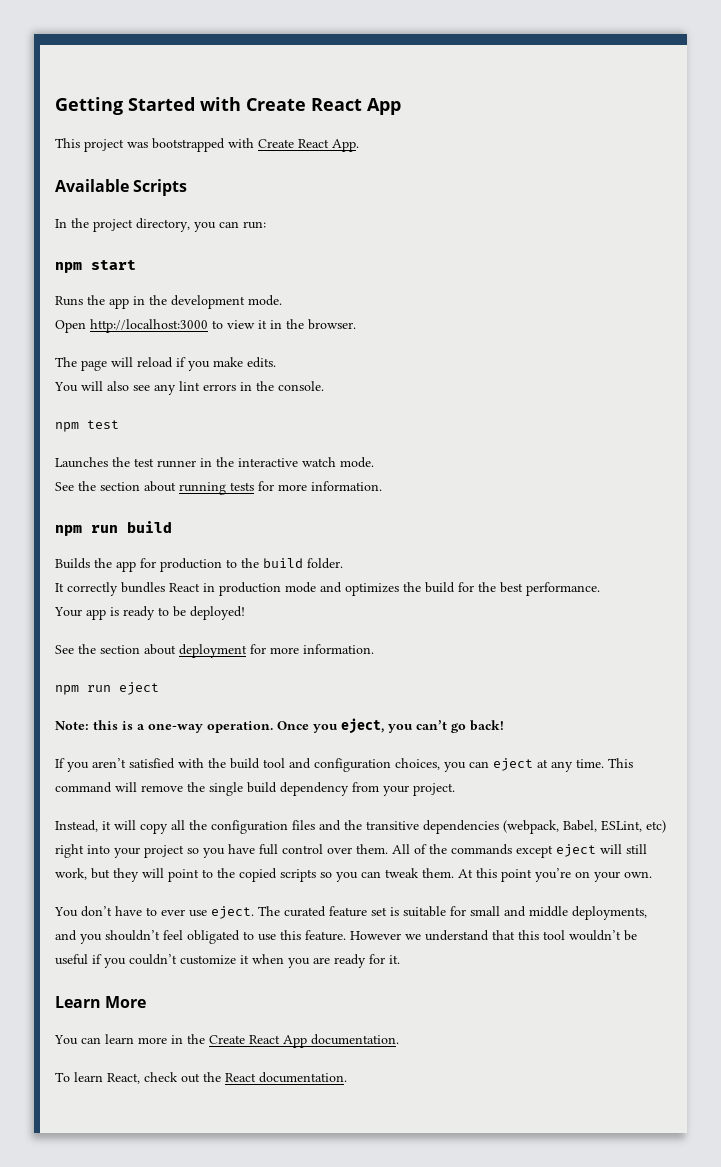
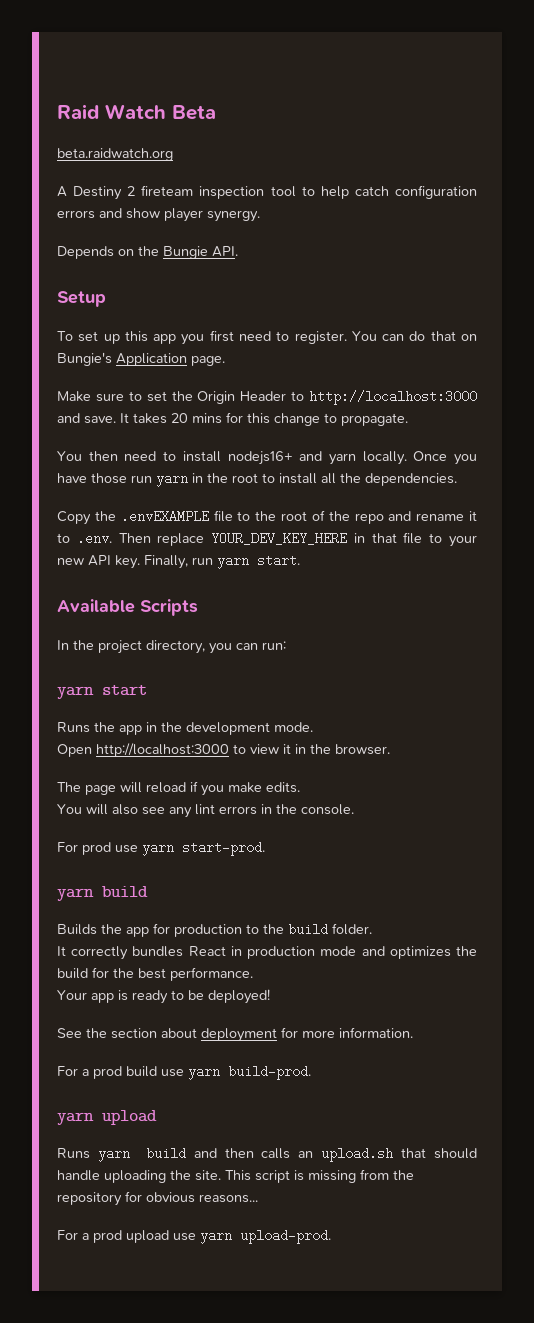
[55,97,401,115] [55,138,359,152] Getting Started with Create React App // This project was bootstrapped with Create React App. -> [57,104,216,120] [57,148,173,161] [57,185,477,200] [57,208,260,222] [57,246,238,259] [57,291,106,307] [57,330,477,345] [57,352,225,366] [57,390,477,405] [57,412,408,426] [57,451,477,465] [57,472,457,487] [57,510,477,525] [57,532,477,547] [57,554,300,569] Raid Watch Beta // beta.raidwatch.org // A Destiny 2 fireteam inspection tool to help catch configuration errors and show player synergy. // Depends on the Bungie API. // Setup // To set up this app you first need to register. You can do that on Bungie's Application page. // Make sure to set the Origin Header to http://localhost:3000 and save. It takes 20 mins for this change to propagate. // You then need to install nodejs16+ and yarn locally. Once you have those run yarn in the root to install all the dependencies. // Copy the .envEXAMPLE file to the root of the repo and rename it to .env. Then replace YOUR_DEV_KEY_HERE in that file to your new API key. Finally, run yarn start.
[55,262,82,273] npm -> [57,686,94,699] yarn
[55,420,119,432] [55,457,374,468] [55,481,382,495] [55,525,118,536] npm test // Launches the test runner in the interactive watch mode. // See the section about running tests for more information. // npm run -> [57,841,265,856] [57,888,94,901] For prod use yarn start-prod. // yarn
[55,682,159,695] [55,718,504,734] [55,758,633,772] [55,782,455,796] [55,820,666,834] [55,844,647,858] [55,868,652,882] [54,906,647,920] [55,930,637,944] [55,954,400,968] [55,996,147,1008] [54,1034,399,1048] [55,1072,347,1084] npm run eject // Note: this is a one-way operation. Once you eject, you can’t go back! // If you aren’t satisfied with the build tool and configuration choices, you can eject at any time. This command will remove the single build dependency from your project. // Instead, it will copy all the configuration files and the transitive dependencies (webpack, Babel, ESLint, etc) right into your project so you have full control over them. All of the commands except eject will still work, but they will point to the copied scripts so you can tweak them. At this point you’re on your own. // You don’t have to ever use eject. The curated feature set is suitable for small and middle deployments, and you shouldn’t feel obligated to use this feature. However we understand that this tool wouldn’t be useful if you couldn’t customize it when you are ready for it. // Learn More // You can learn more in the Create React App documentation. // To learn React, check out the React documentation. -> [57,1065,311,1080] [57,1110,157,1125] [57,1147,477,1162] [57,1169,414,1183] [57,1191,258,1206] [57,1229,331,1244] For a prod build use yarn build-prod. // yarn upload // Runs yarn build and then calls an upload.sh that should handle uploading the site. This script is missing from the repository for obvious reasons... // For a prod upload use yarn upload-prod.

